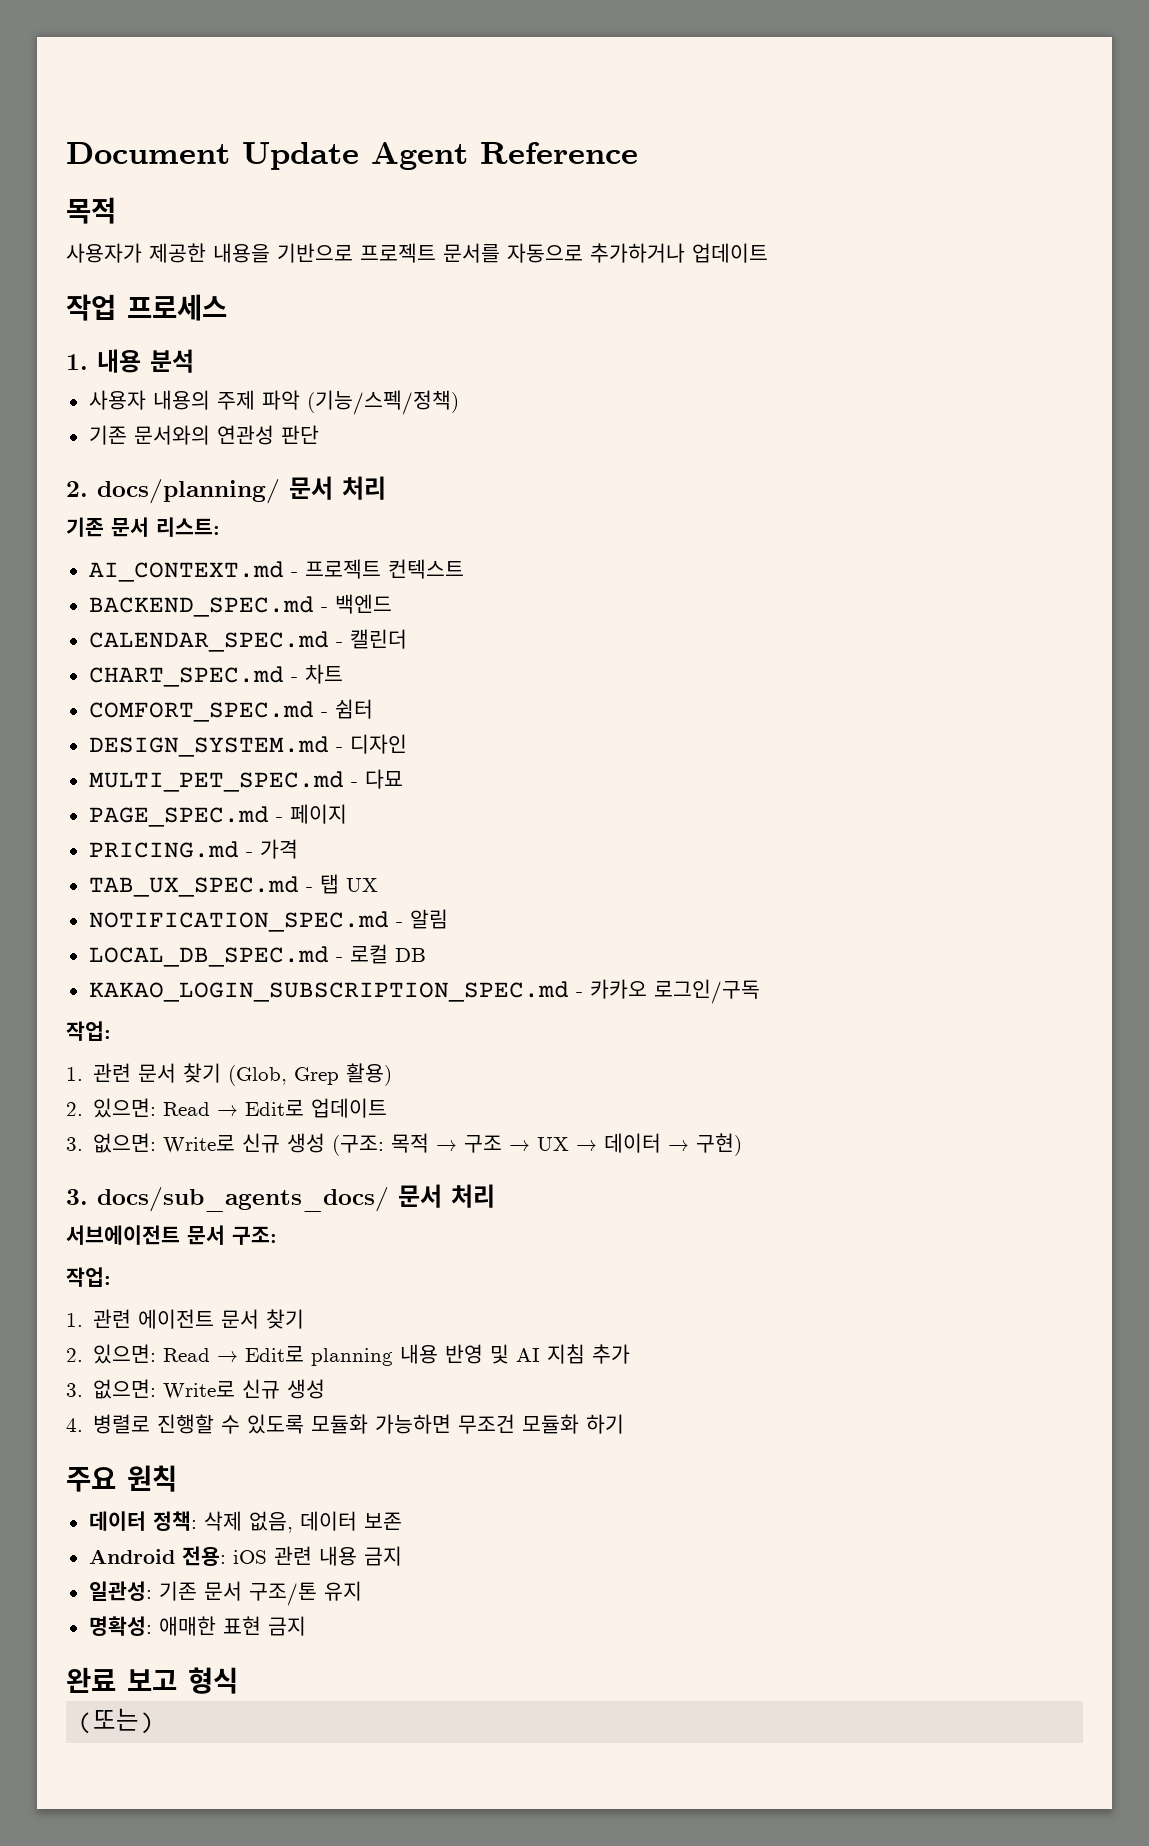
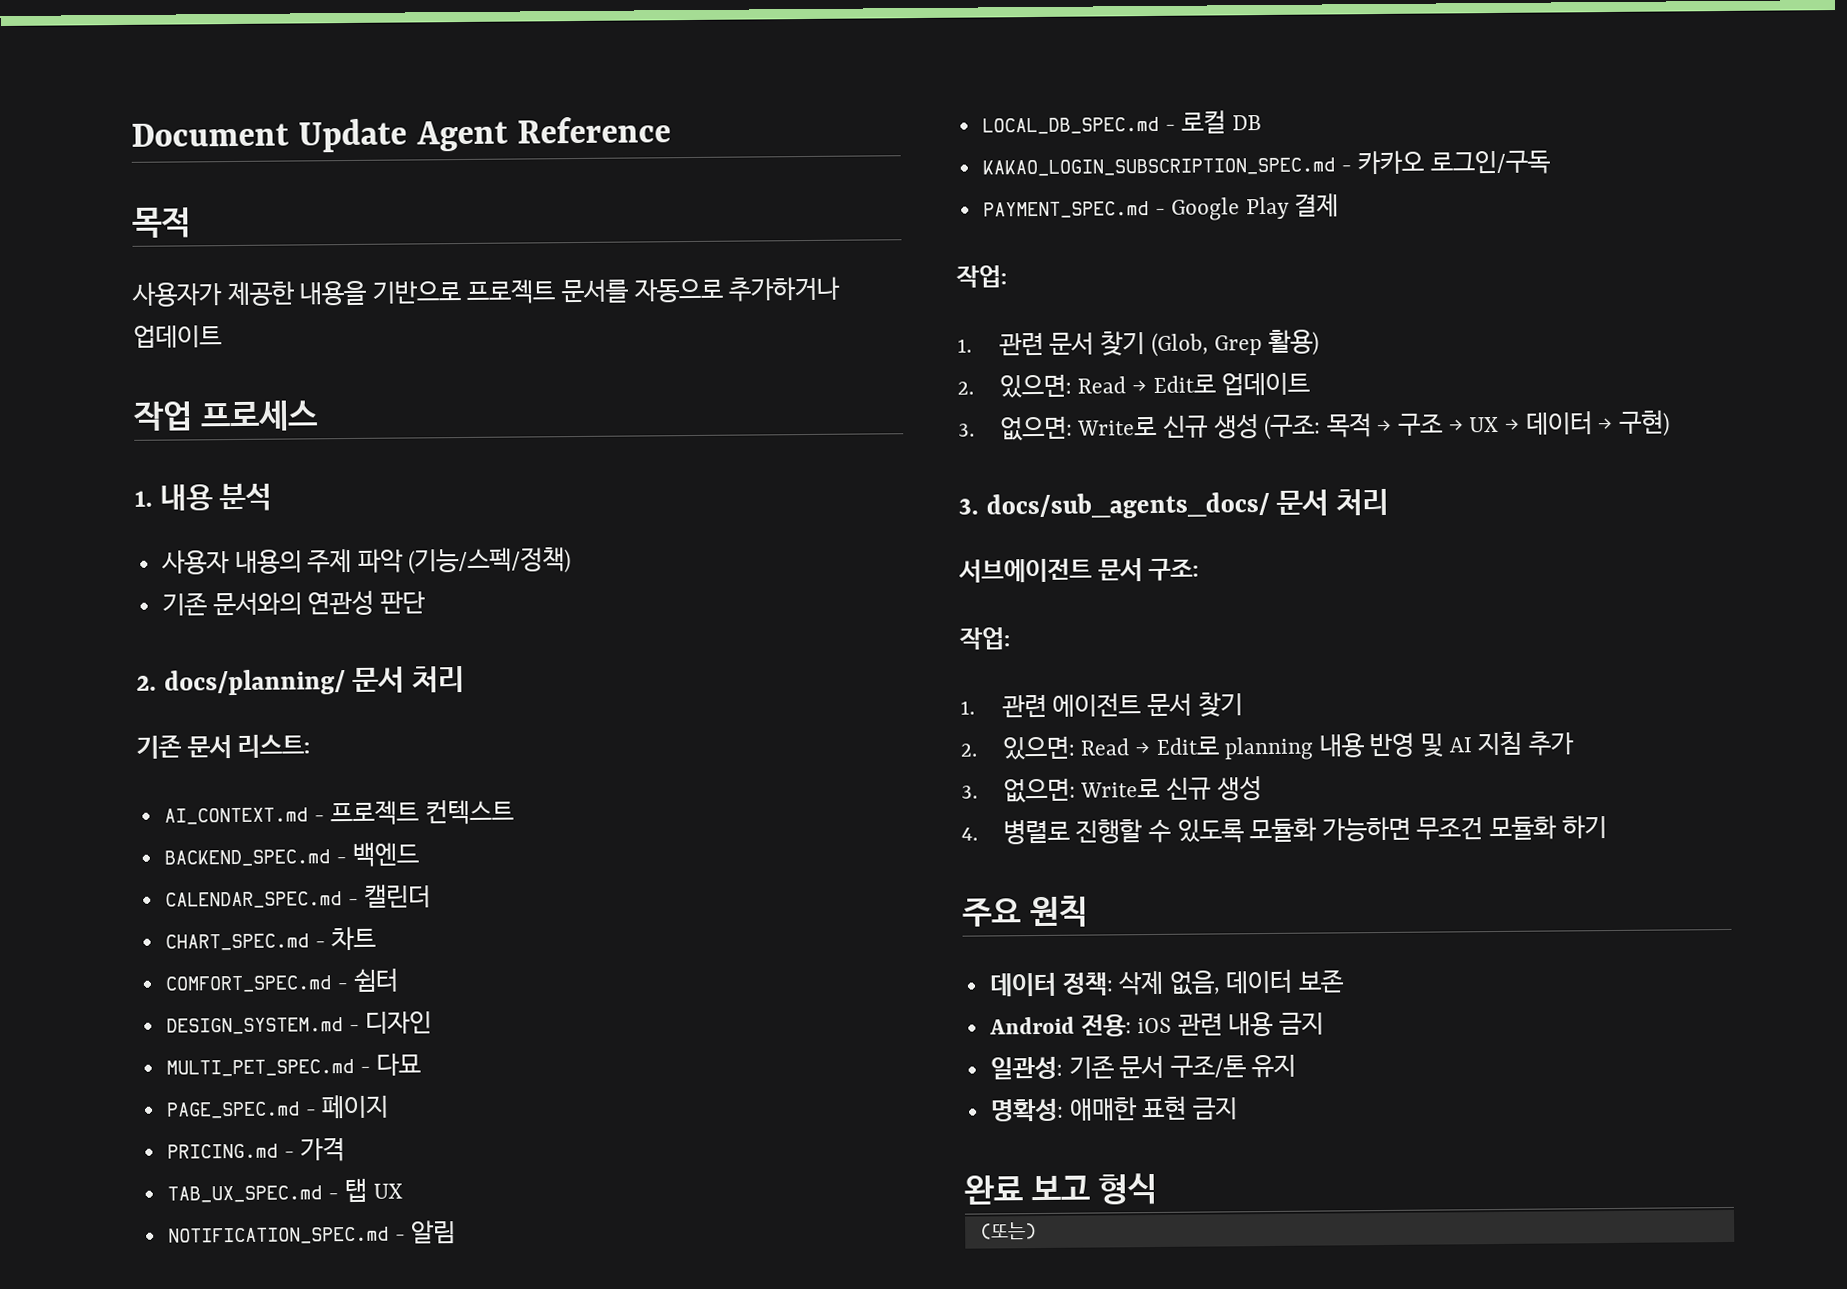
(760, 991) none -> [982,193,1340,221] // PAYMENT_SPEC.md - Google Play 결제

